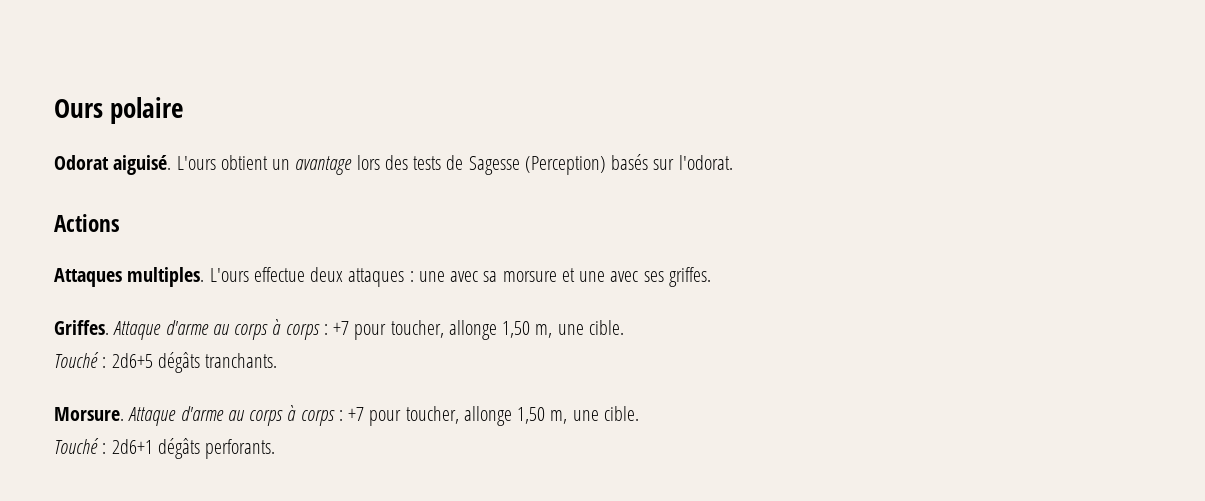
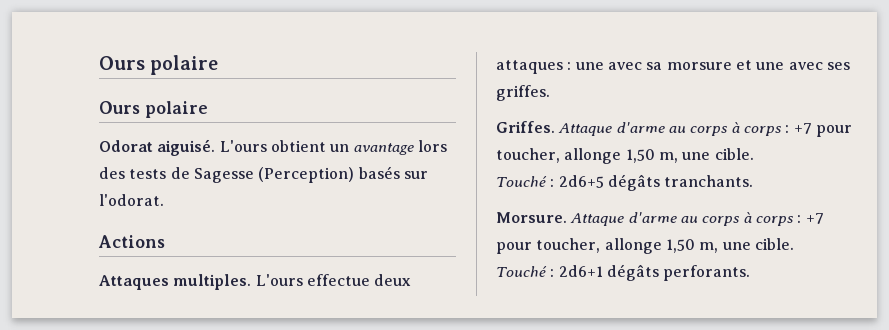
[54,97,184,124] Ours polaire -> [99,55,219,75] [99,101,208,118] Ours polaire // Ours polaire

